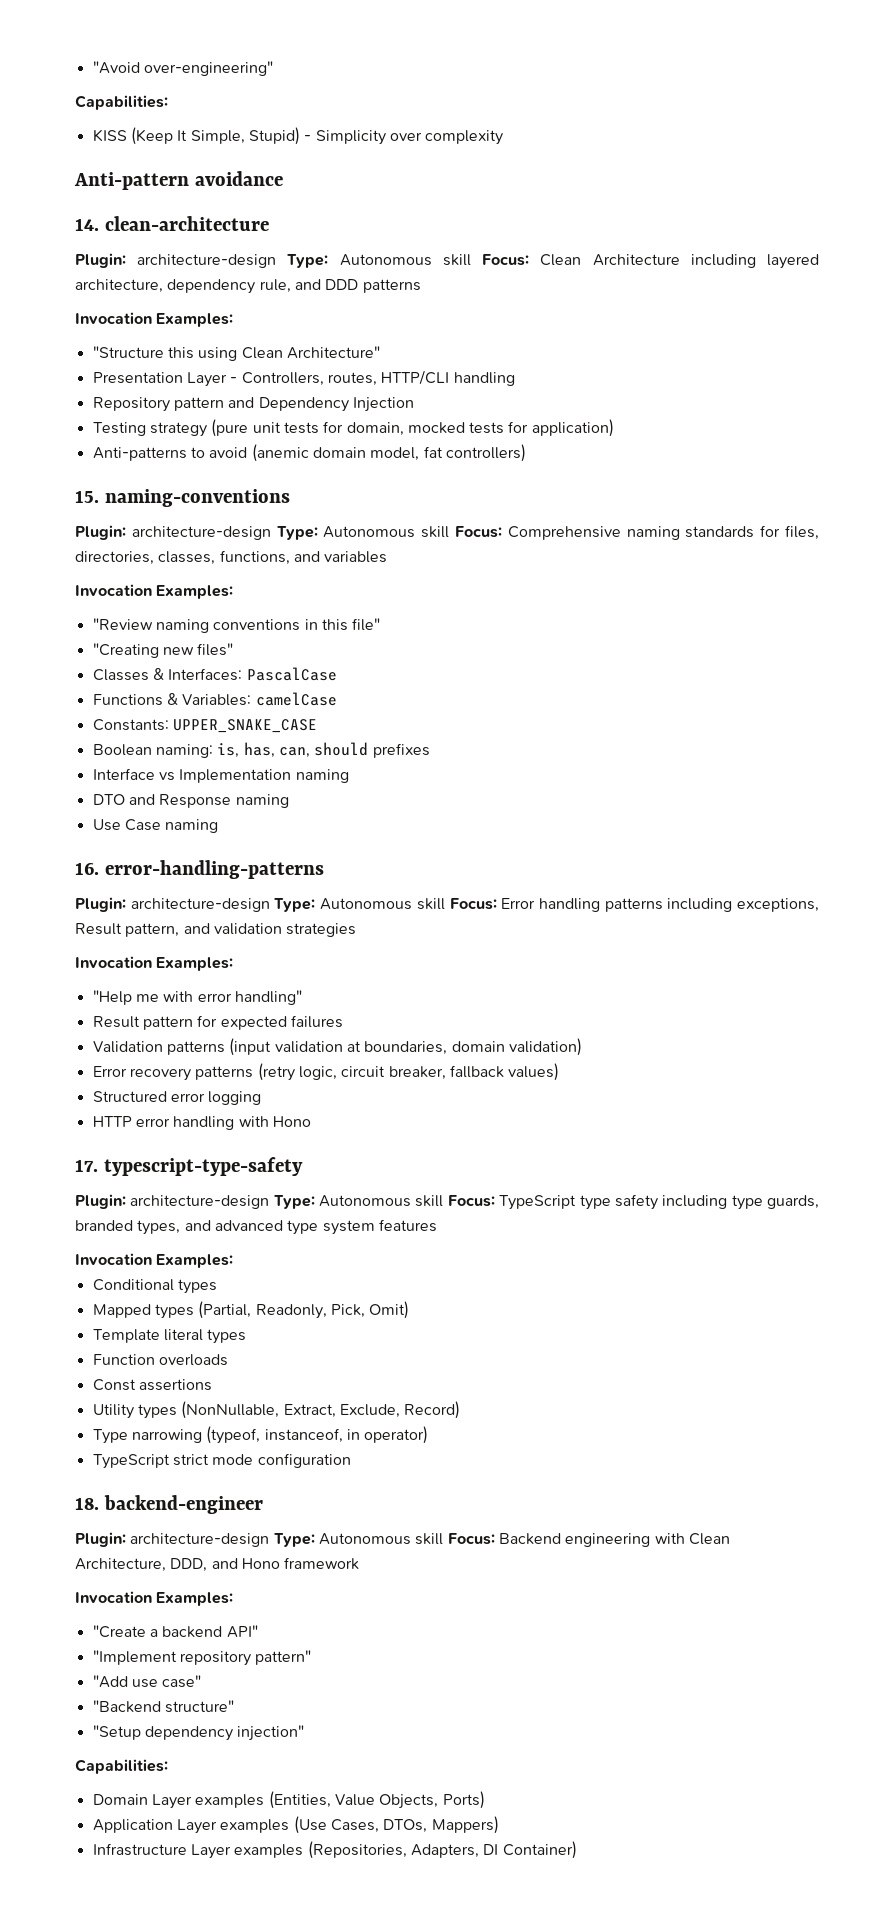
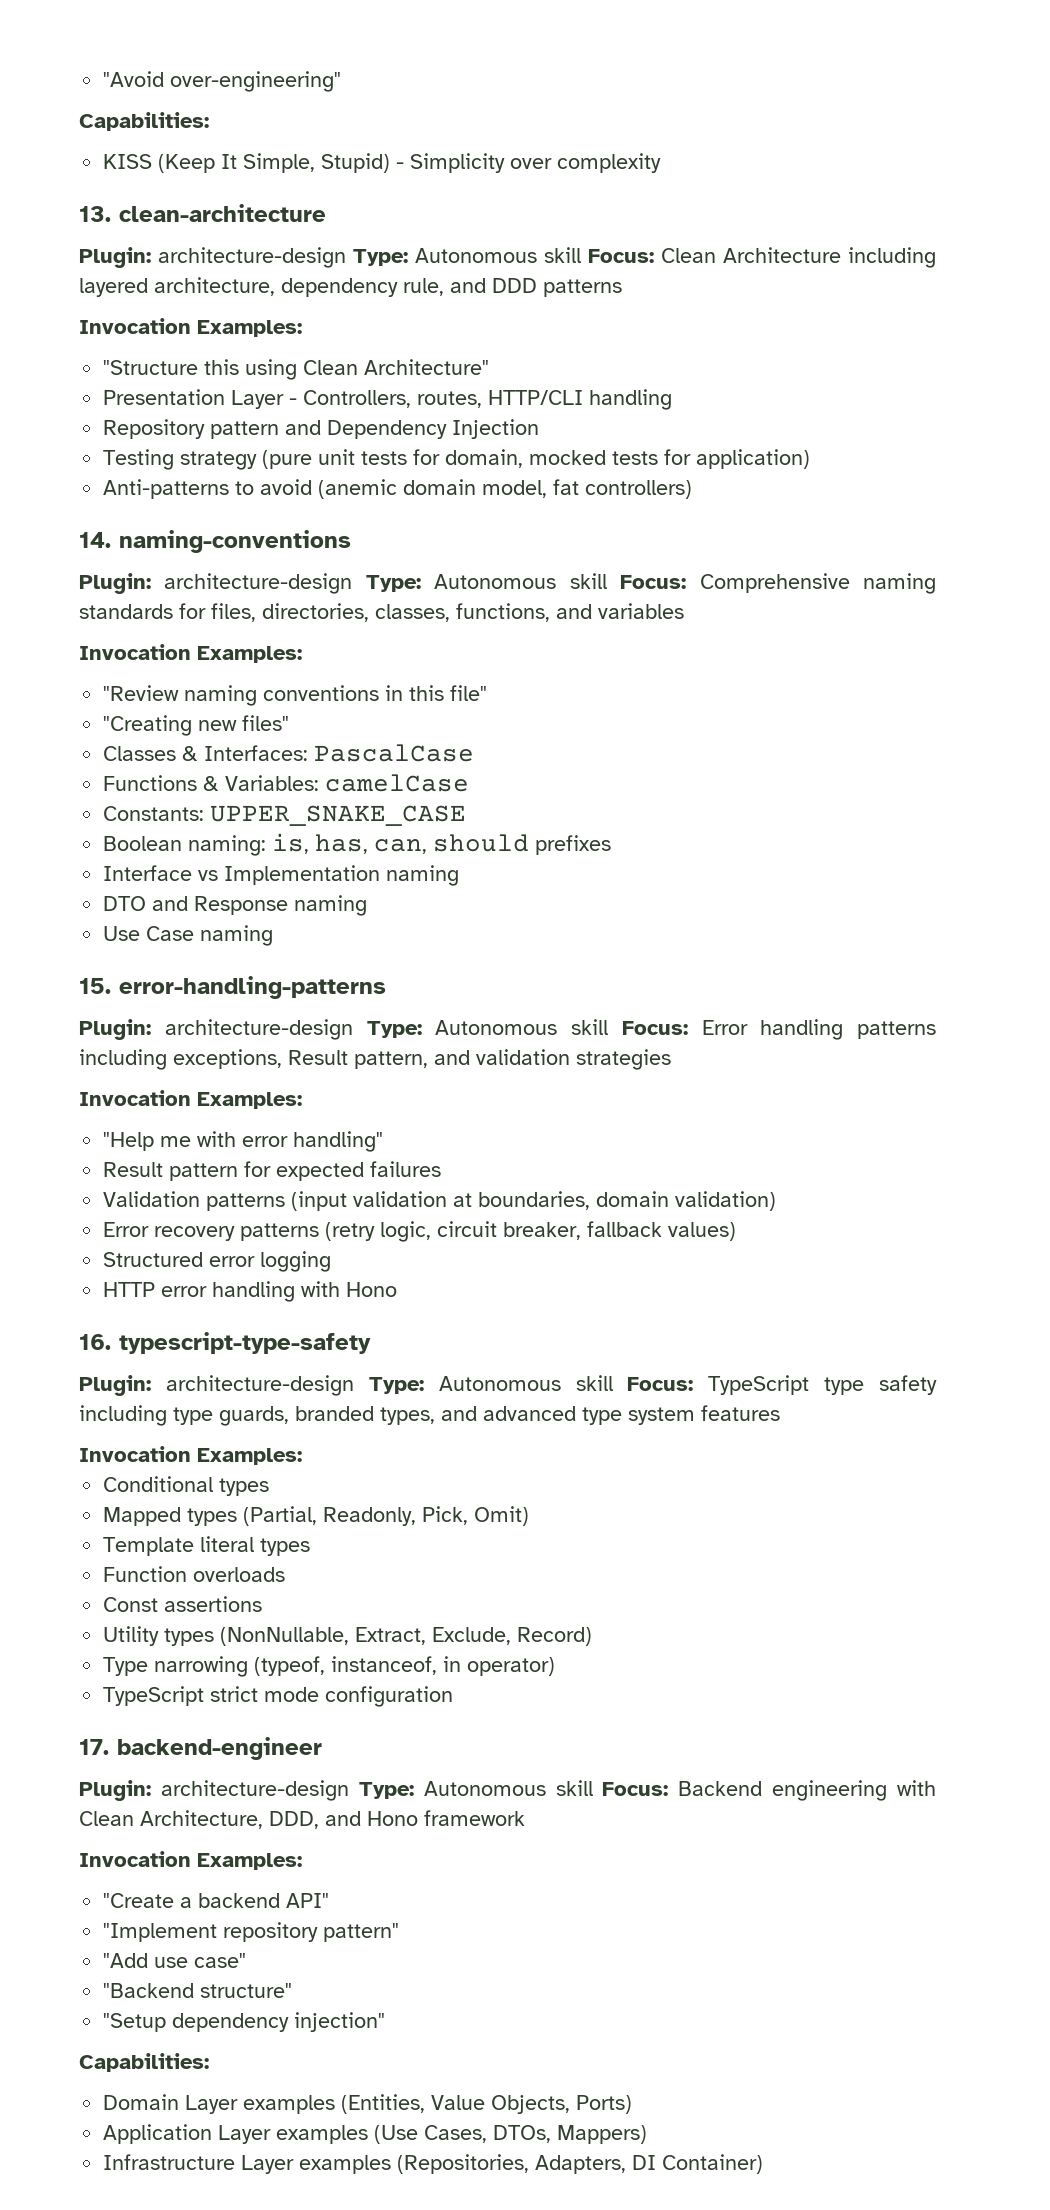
[74,171,283,190] [75,218,99,231] Anti-pattern avoidance // 14. -> [79,206,111,222] 13.
[75,490,99,503] 15. -> [79,532,111,548] 14.
[75,862,99,875] 16. -> [79,978,111,994] 15.
[75,1159,98,1172] 17. -> [79,1334,111,1350] 16.
[75,1497,99,1510] 18. -> [79,1739,109,1755] 17.

